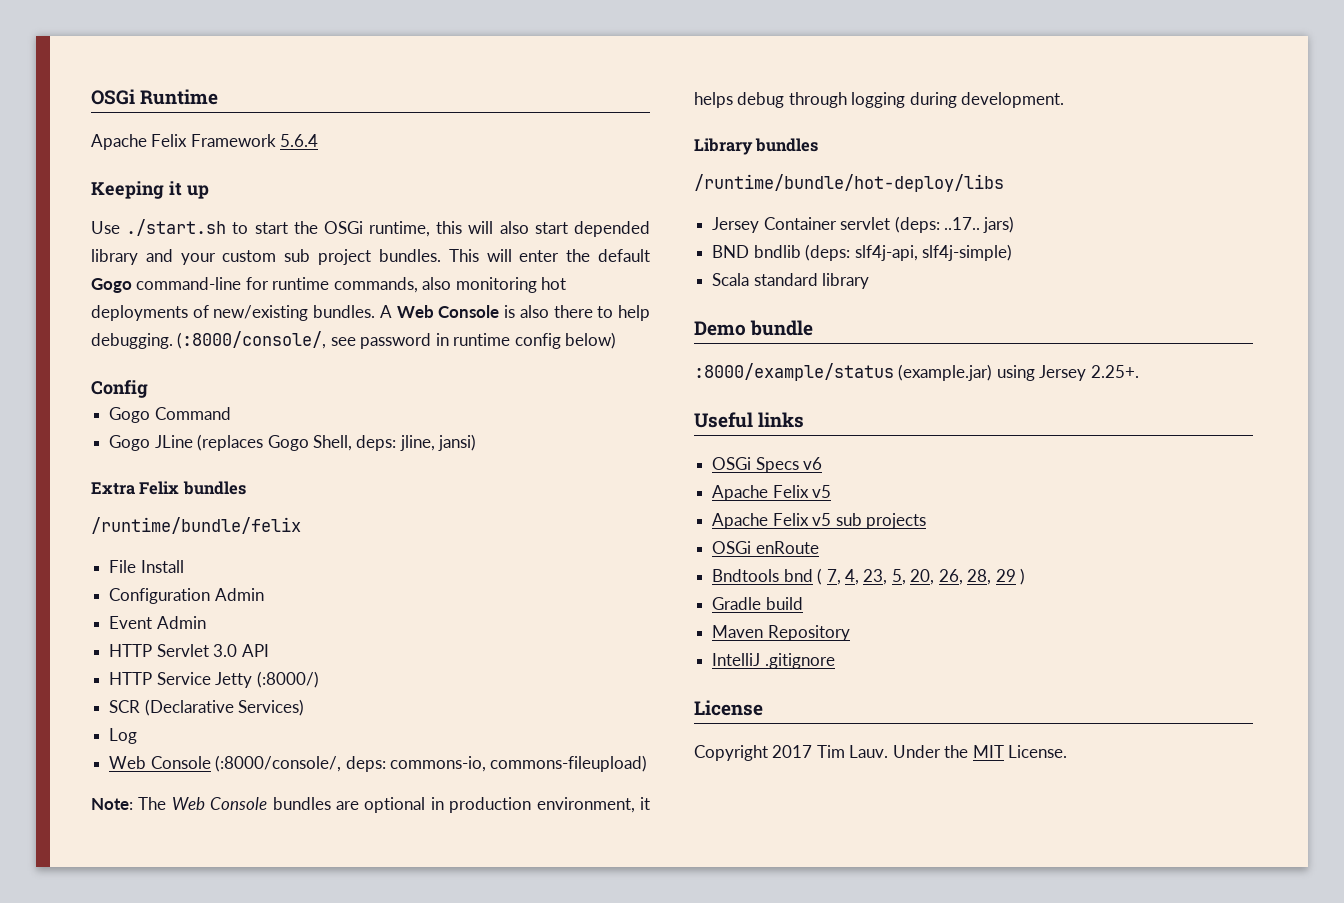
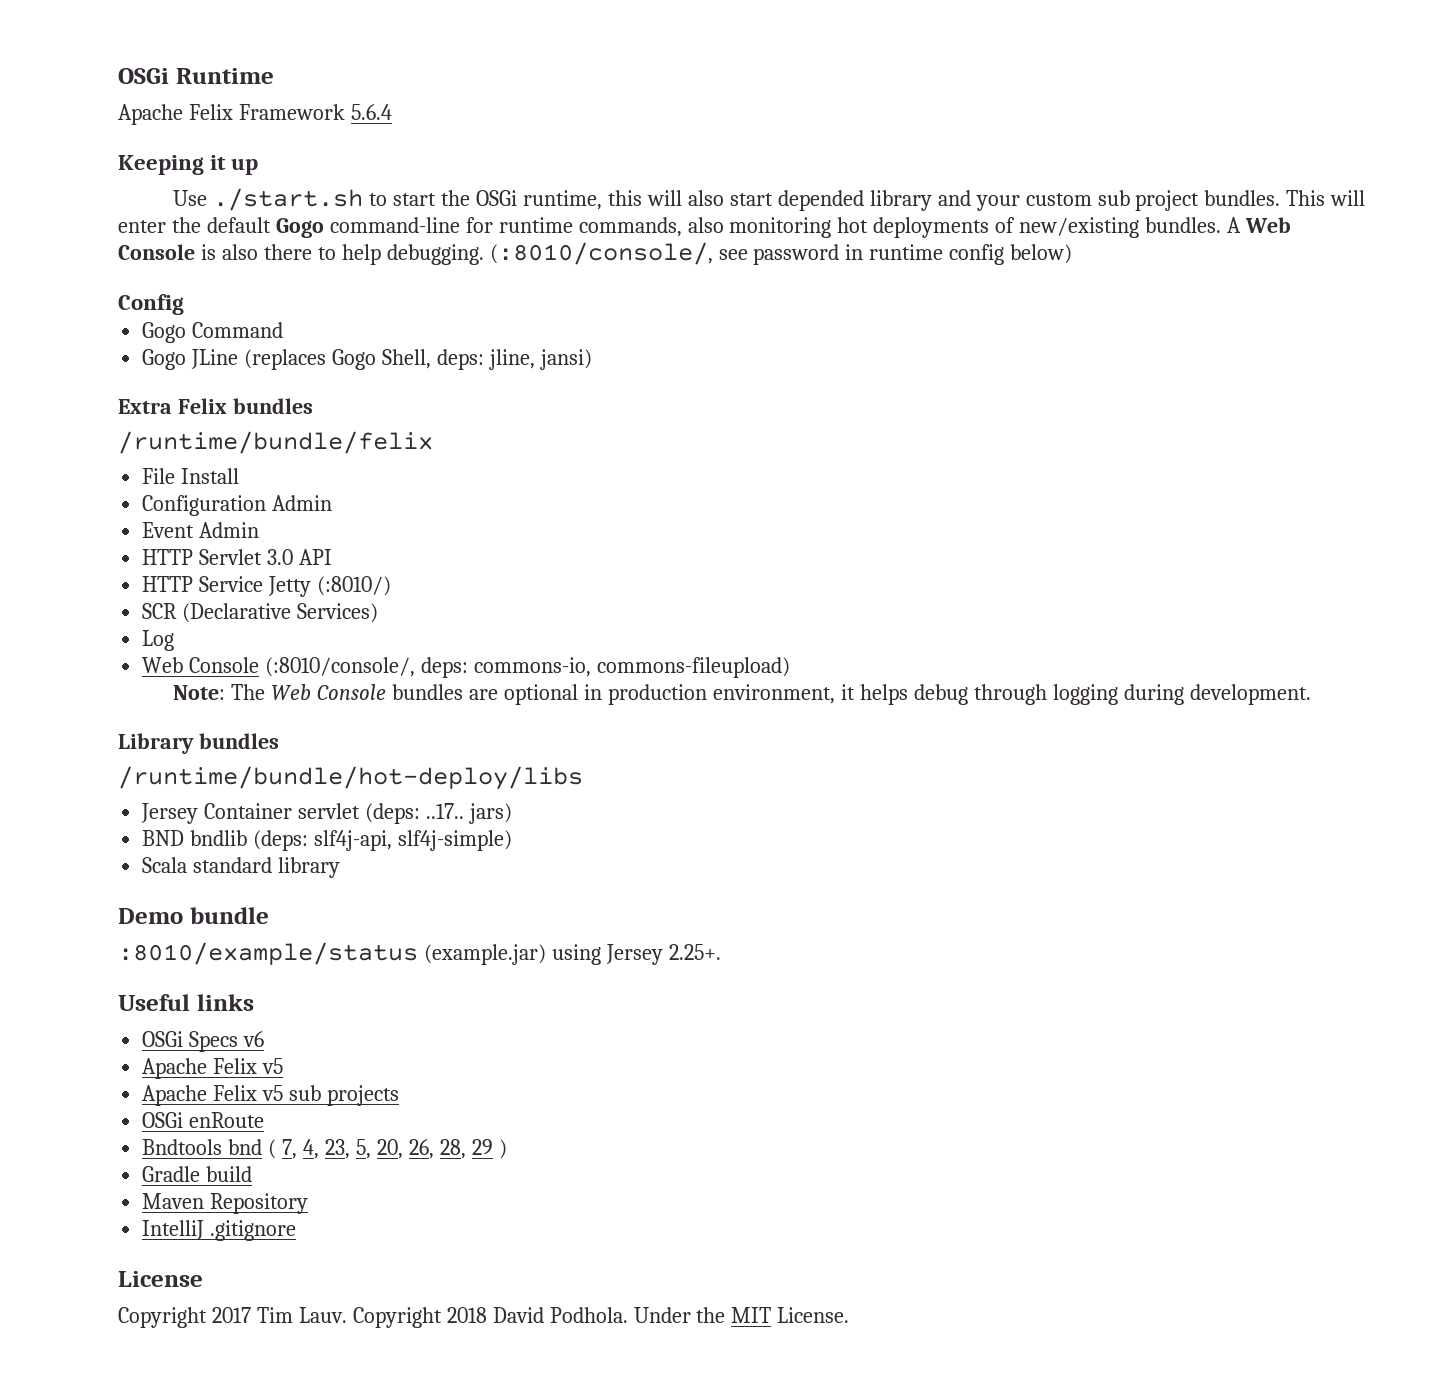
[177,331,327,349] (:8000/console/, -> [489,242,713,265] (:8010/console/,
[256,671,319,688] (:8000/) -> [317,576,392,596] (:8010/)
[215,755,342,772] (:8000/console/, -> [265,657,416,677] (:8010/console/,
[694,363,894,381] :8000/example/status -> [118,942,418,965] :8010/example/status
(889, 751) none -> [352,1307,628,1328] Copyright 2018 David Podhola.

